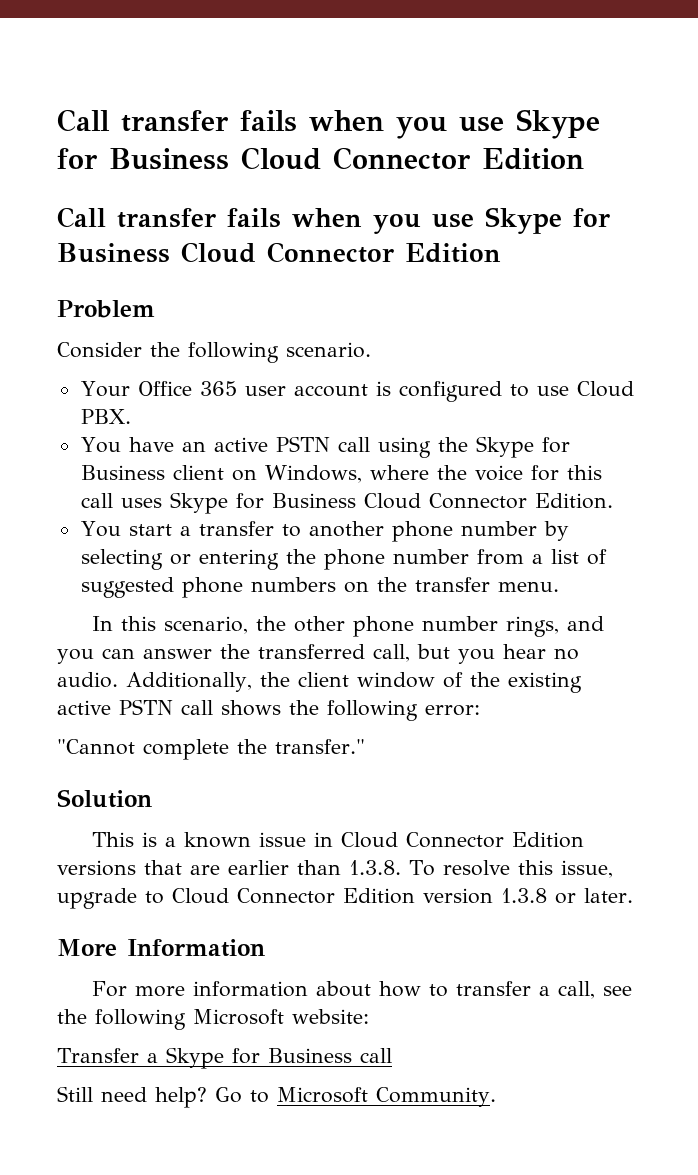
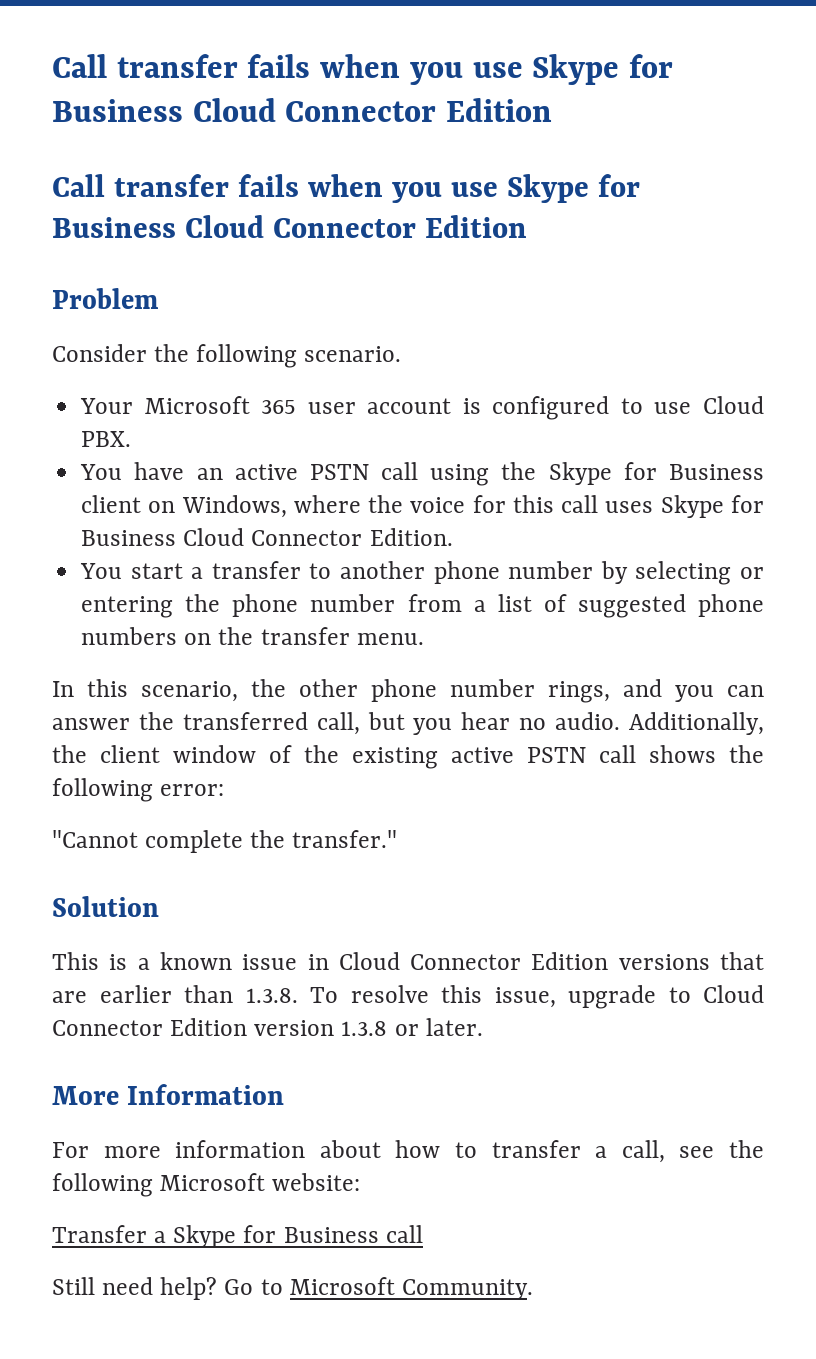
[137,381,192,396] Office -> [144,396,250,414] Microsoft

